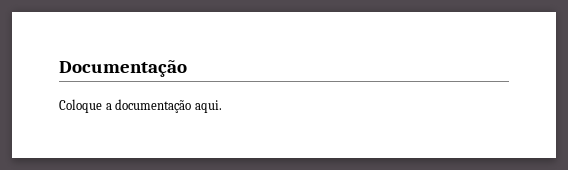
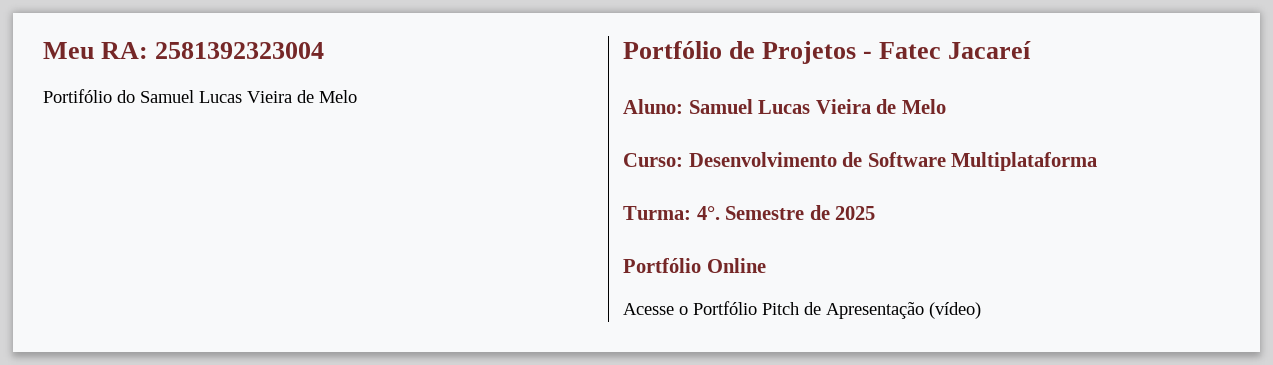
[59,60,187,77] [59,99,222,113] Documentação // Coloque a documentação aqui. -> [43,42,325,59] [43,89,357,103] [623,41,1032,64] [623,99,946,114] [623,152,1098,171] [623,205,876,220] [623,258,766,273] [623,301,981,319] Meu RA: 2581392323004 // Portifólio do Samuel Lucas Vieira de Melo // Portfólio de Projetos - Fatec Jacareí // Aluno: Samuel Lucas Vieira de Melo // Curso: Desenvolvimento de Software Multiplataforma // Turma: 4°. Semestre de 2025 // Portfólio Online // Acesse o Portfólio Pitch de Apresentação (vídeo)

